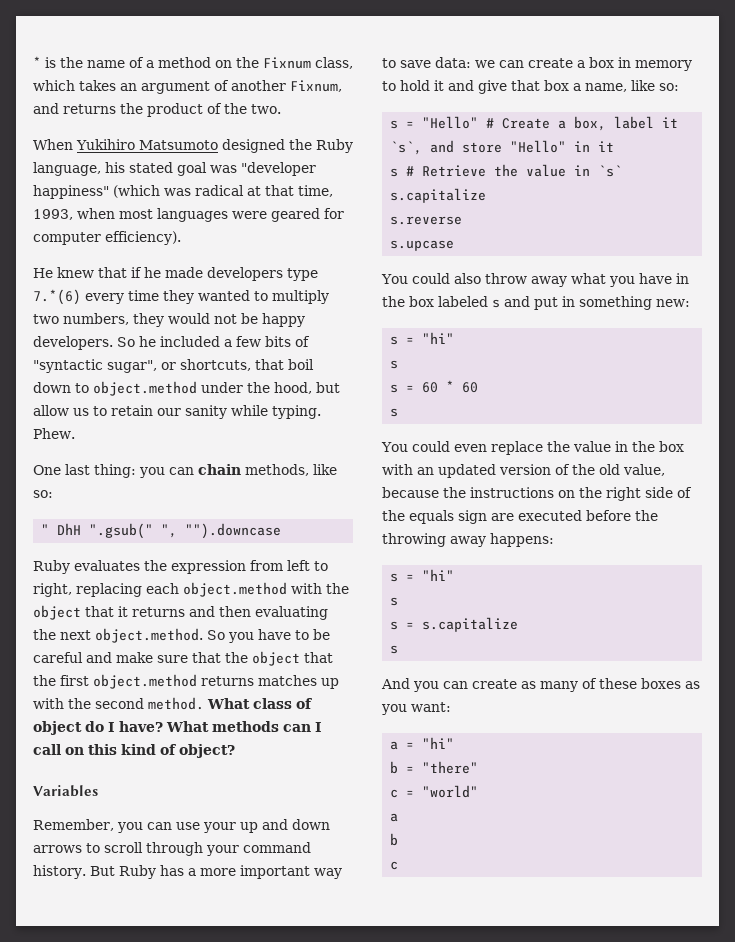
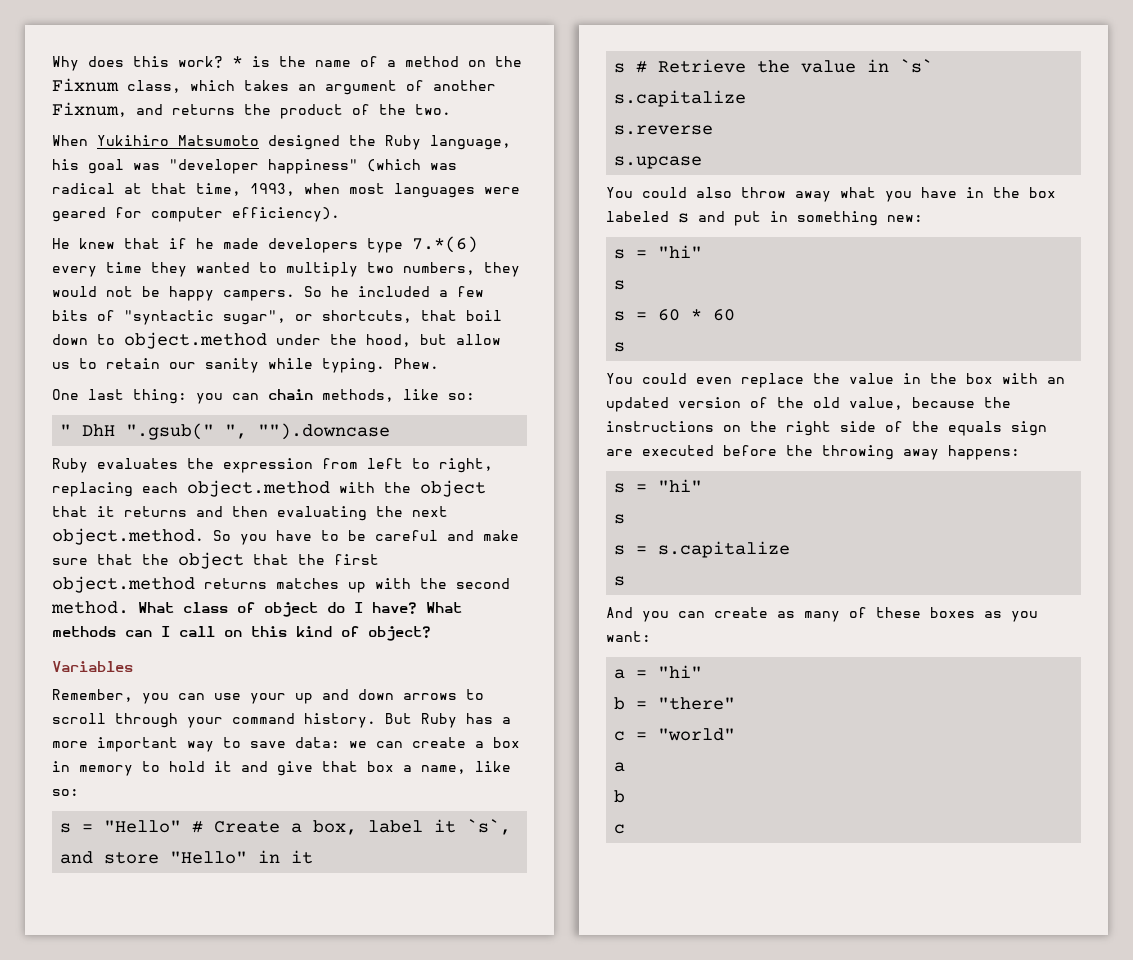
(33, 62) none -> [52,56,223,71] Why does this work?
[129,162,173,173] stated -> (79, 164) none
[33,336,113,350] developers. -> [223,290,295,301] campers.

